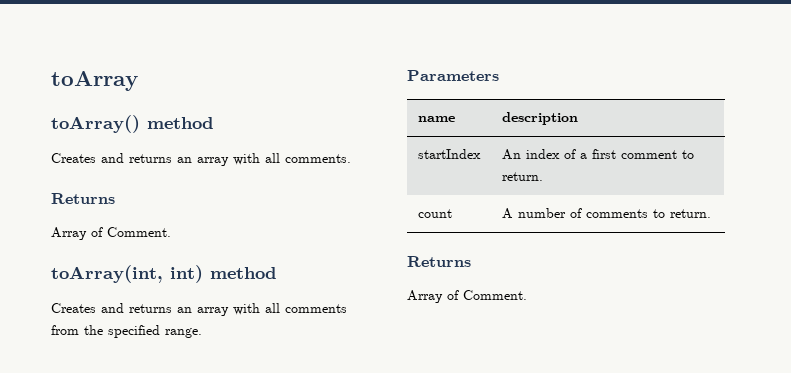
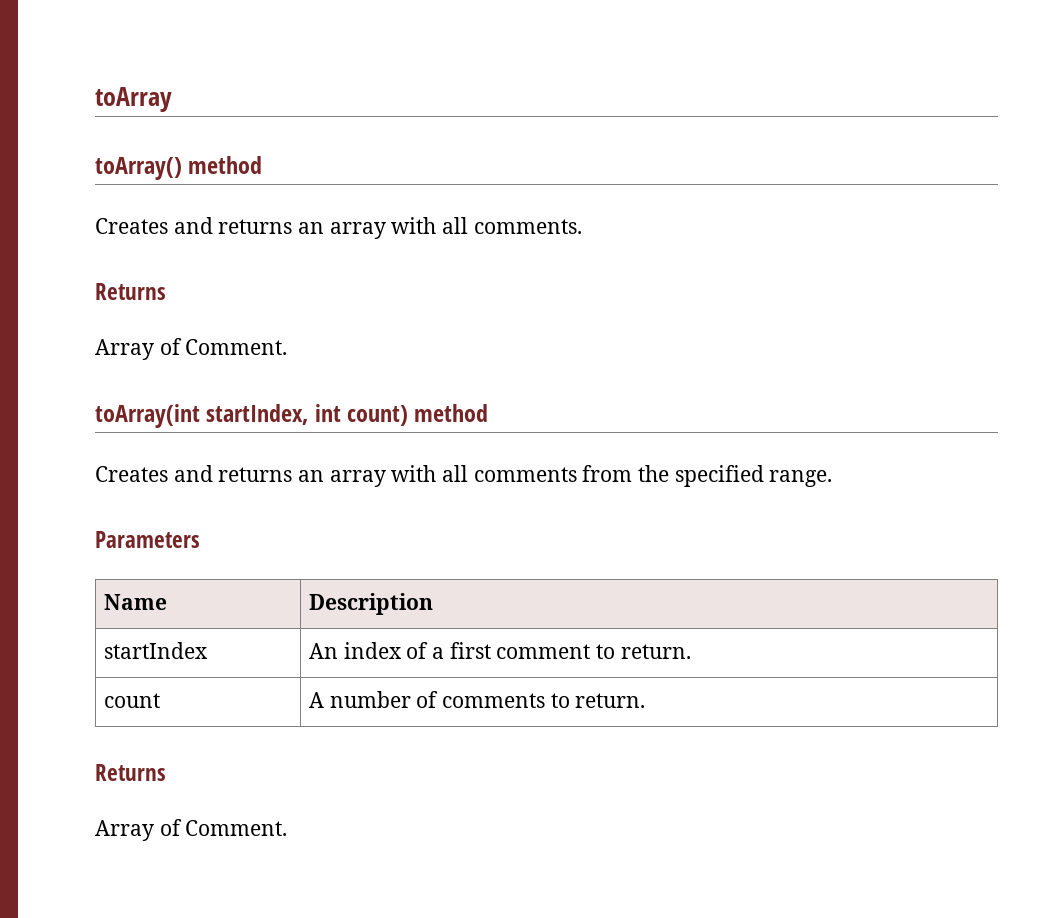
[51,265,203,283] toArray(int, int) -> [95,404,409,428] toArray(int startIndex, int count)
[417,116,455,122] [501,112,578,125] name | description -> [103,594,167,610] [308,593,433,615] Name | Description

